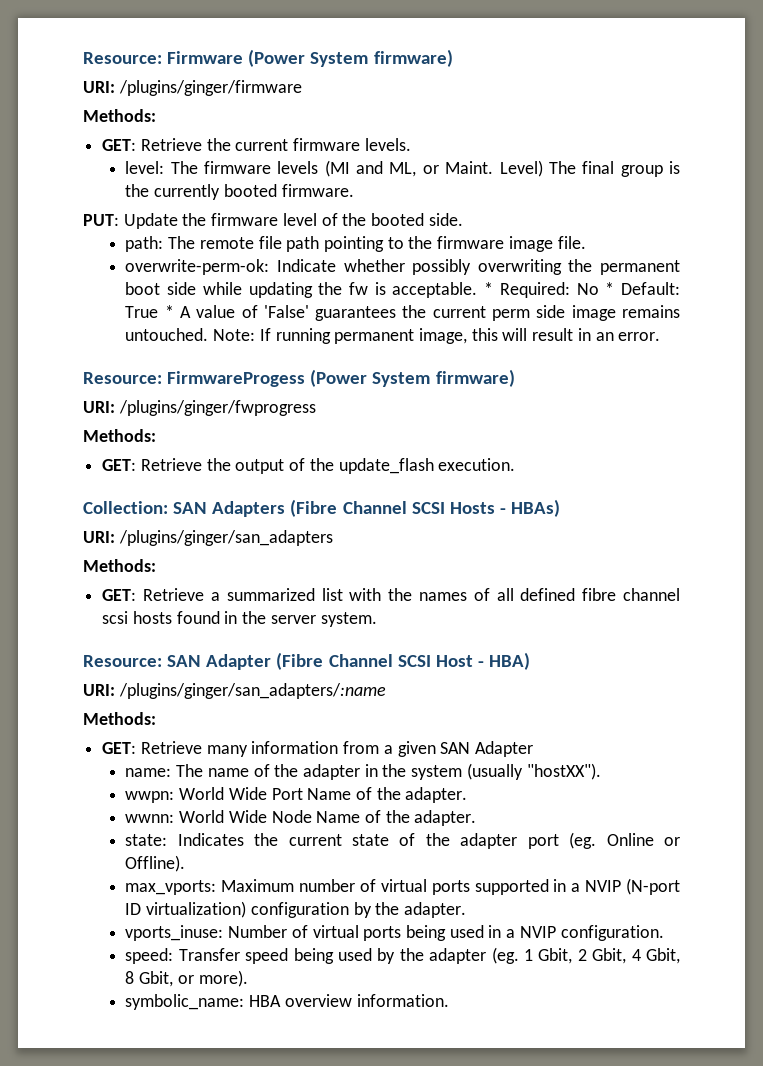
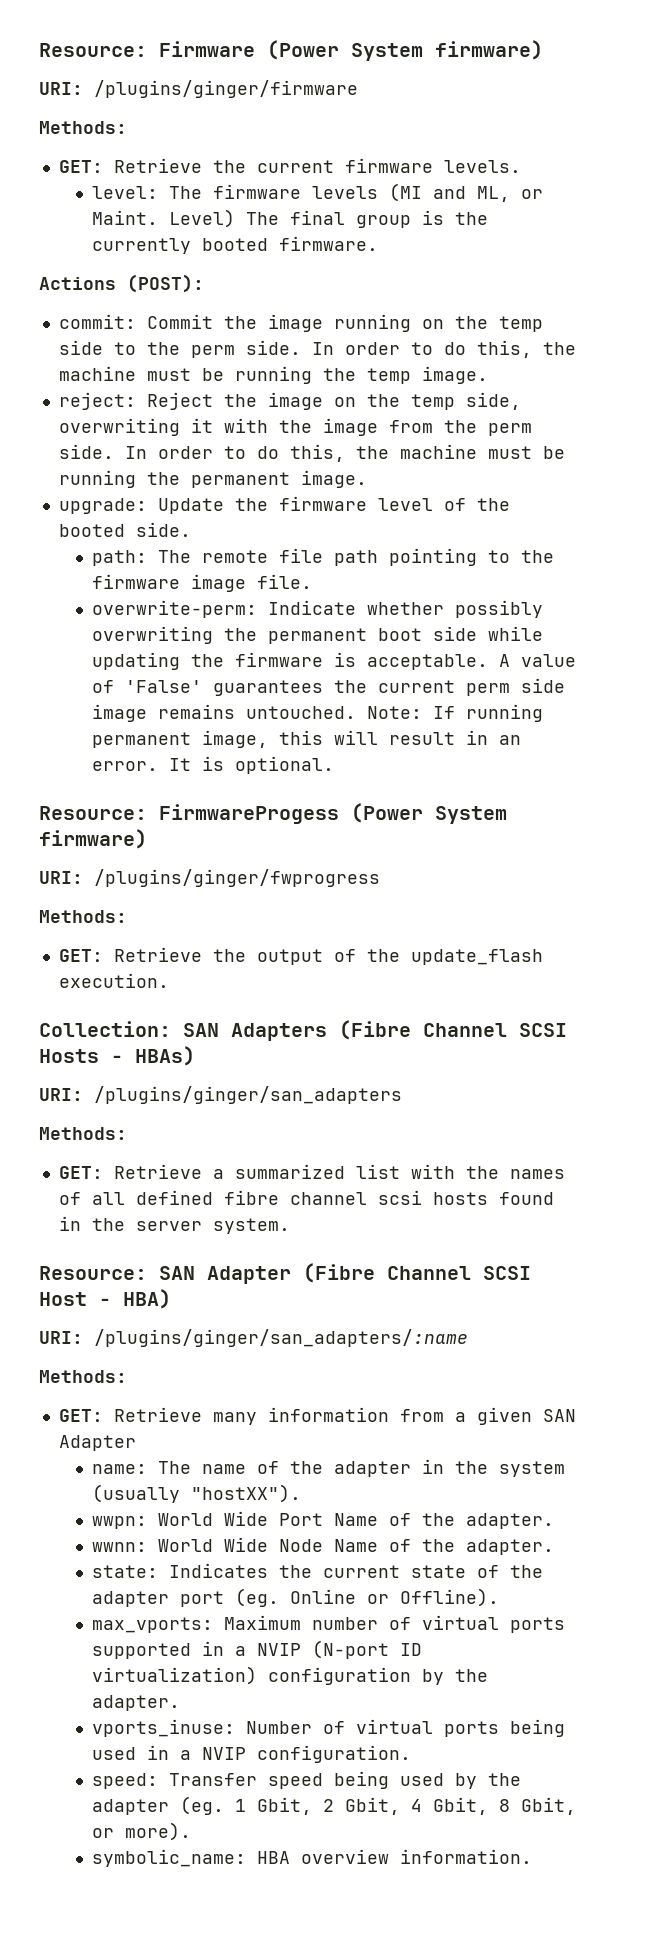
[83,214,119,226] PUT: -> [39,274,204,293] [58,314,543,332] [58,340,576,358] [58,366,488,384] [58,392,521,410] [58,418,532,436] [58,444,565,462] [58,470,367,488] [58,498,147,514] Actions (POST): // commit: Commit the image running on the temp side to the perm side. In order to do this, the machine must be running the temp image. // reject: Reject the image on the temp side, overwriting it with the image from the perm side. In order to do this, the machine must be running the permanent image. // upgrade:
[125,259,270,275] overwrite-perm-ok: -> [92,600,258,618] overwrite-perm:
[348,282,368,295] fw -> [235,652,324,667] firmware
[484,282,680,298] [125,305,174,318] * Required: No * Default: True * -> (489, 662) none
(661, 336) none -> [169,756,335,774] It is optional.

